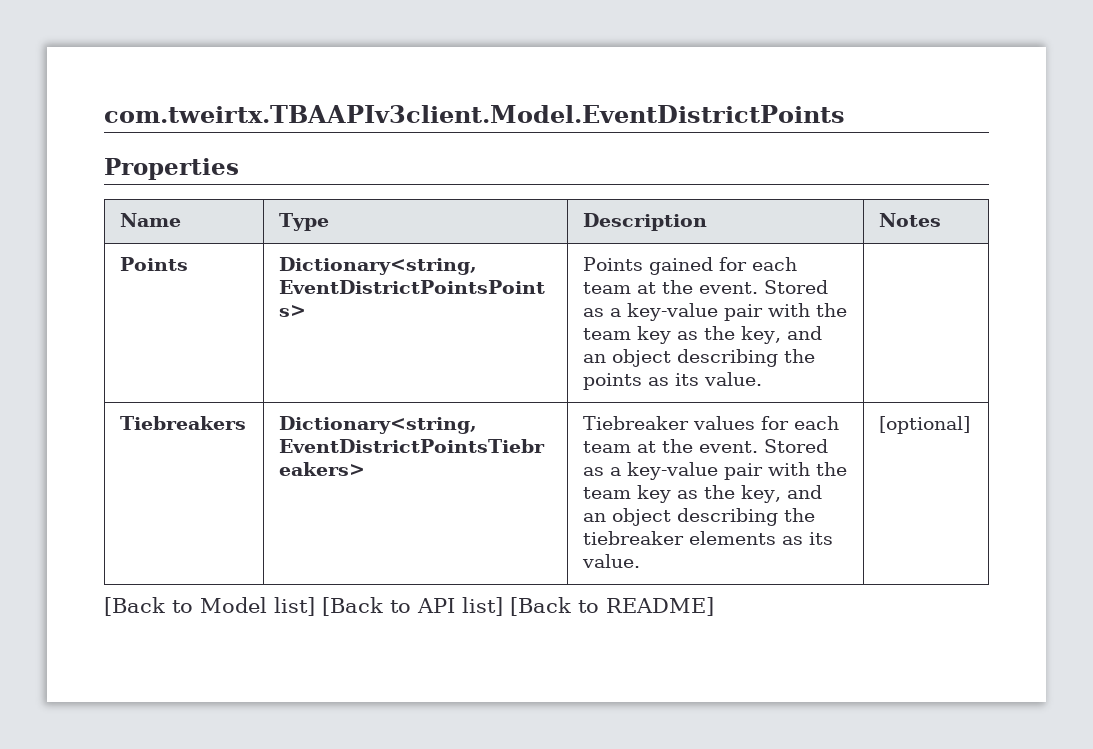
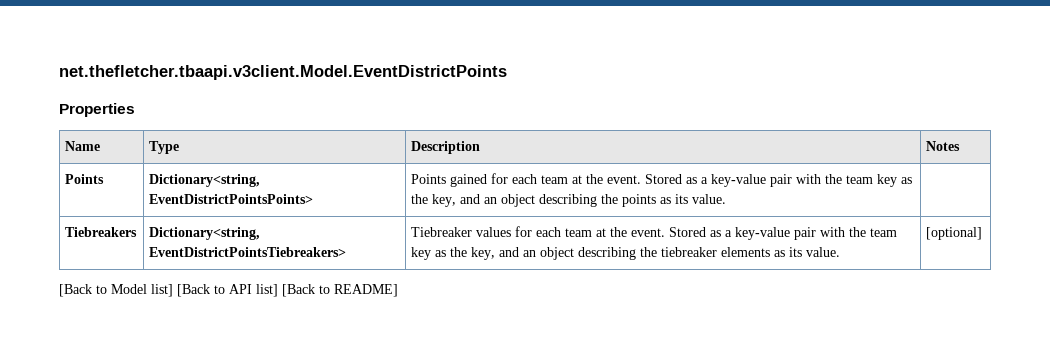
[104,105,845,123] com.tweirtx.TBAAPIv3client.Model.EventDistrictPoints -> [59,65,507,80] net.thefletcher.tbaapi.v3client.Model.EventDistrictPoints

